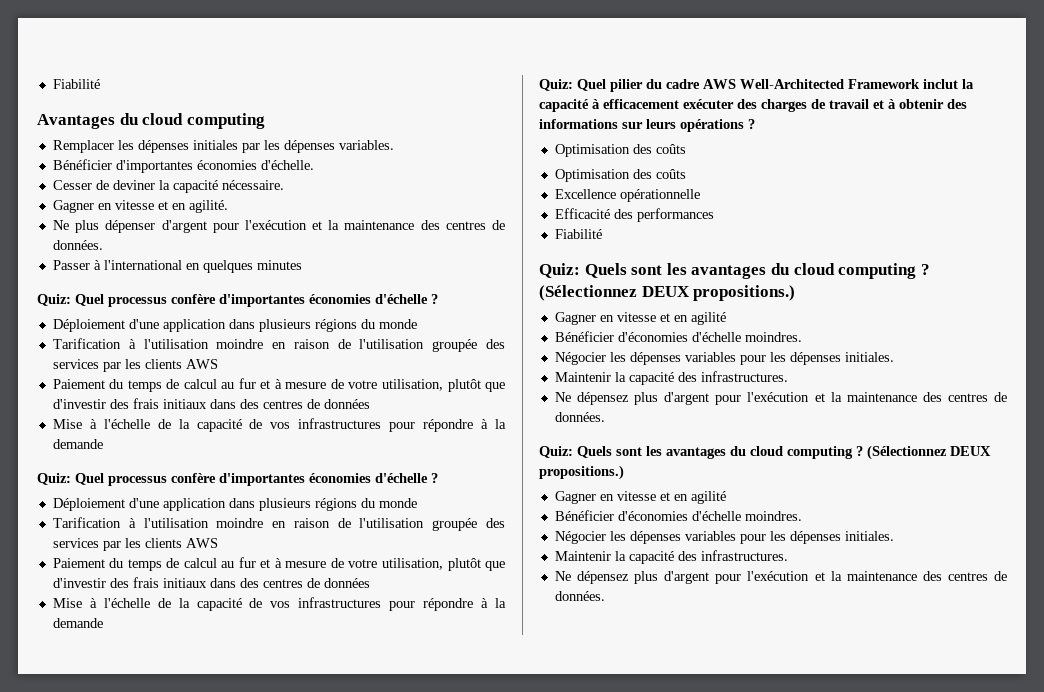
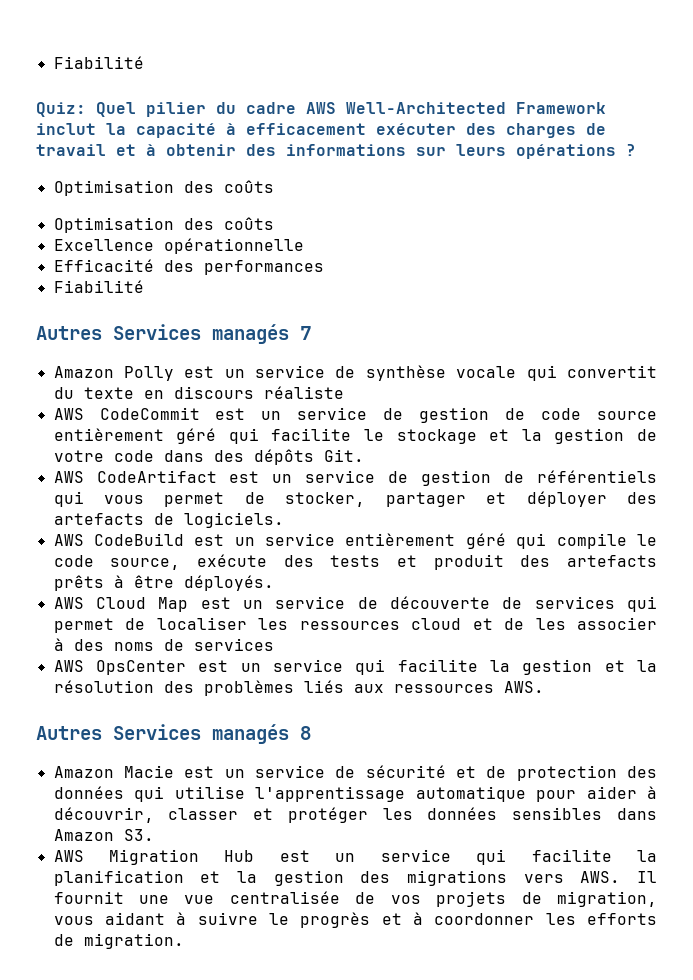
[52,79,100,89] [37,113,265,129] [52,140,394,153] [52,159,314,173] [52,180,284,193] [52,200,228,213] [52,220,505,233] [52,240,103,250] [52,260,302,273] [37,294,438,307] [52,319,417,332] [52,338,506,352] [52,359,218,372] [52,378,506,392] [52,398,370,409] [52,418,507,432] [52,439,103,449] [37,473,438,486] [52,498,417,511] [52,517,506,531] [52,538,218,551] [52,557,506,571] [52,577,370,588] [52,597,507,611] [52,618,103,628] Fiabilité // Avantages du cloud computing // Remplacer les dépenses initiales par les dépenses variables. // Bénéficier d'importantes économies d'échelle. // Cesser de deviner la capacité nécessaire. // Gagner en vitesse et en agilité. // Ne plus dépenser d'argent pour l'exécution et la maintenance des centres de données. // Passer à l'international en quelques minutes // Quiz: Quel processus confère d'importantes économies d'échelle ? // Déploiement d'une application dans plusieurs régions du monde // Tarification à l'utilisation moindre en raison de l'utilisation groupée des services par les clients AWS // Paiement du temps de calcul au fur et à mesure de votre utilisation, plutôt que d'investir des frais initiaux dans des centres de données // Mise à l'échelle de la capacité de vos infrastructures pour répondre à la demande // Quiz: Quel processus confère d'importantes économies d'échelle ? // Déploiement d'une application dans plusieurs régions du monde // Tarification à l'utilisation moindre en raison de l'utilisation groupée des services par les clients AWS // Paiement du temps de calcul au fur et à mesure de votre utilisation, plutôt que d'investir des frais initiaux dans des centres de données // Mise à l'échelle de la capacité de vos infrastructures pour répondre à la demande -> [53,56,144,69] Fiabilité
[539,263,930,279] [539,285,796,301] [554,312,726,325] [554,331,802,342] [554,352,894,365] [554,371,788,385] [554,392,1008,405] [554,412,605,422] [539,445,991,460] [539,465,624,480] [554,491,726,504] [554,510,802,521] [554,531,894,544] [554,550,788,564] [554,571,1008,584] [554,591,605,601] Quiz: Quels sont les avantages du cloud computing ? (Sélectionnez DEUX propositions.) // Gagner en vitesse et en agilité // Bénéficier d'économies d'échelle moindres. // Négocier les dépenses variables pour les dépenses initiales. // Maintenir la capacité des infrastructures. // Ne dépensez plus d'argent pour l'exécution et la maintenance des centres de données. // Quiz: Quels sont les avantages du cloud computing ? (Sélectionnez DEUX propositions.) // Gagner en vitesse et en agilité // Bénéficier d'économies d'échelle moindres. // Négocier les dépenses variables pour les dépenses initiales. // Maintenir la capacité des infrastructures. // Ne dépensez plus d'argent pour l'exécution et la maintenance des centres de données. -> [36,324,311,344] [53,365,657,381] [53,386,344,399] [53,407,657,423] [53,428,658,444] [53,449,364,465] [53,470,657,486] [53,491,657,507] [53,512,284,528] [53,533,657,549] [53,554,657,570] [53,575,274,591] [53,596,657,612] [53,617,657,633] [53,638,274,651] [53,659,657,675] [53,680,544,696] [36,724,311,744] [53,765,657,781] [53,786,657,802] [53,807,657,823] [53,829,154,841] [53,849,657,865] [53,870,657,886] [53,891,657,907] [53,912,657,928] [53,933,184,949] Autres Services managés 7 // Amazon Polly est un service de synthèse vocale qui convertit du texte en discours réaliste // AWS CodeCommit est un service de gestion de code source entièrement géré qui facilite le stockage et la gestion de votre code dans des dépôts Git. // AWS CodeArtifact est un service de gestion de référentiels qui vous permet de stocker, partager et déployer des artefacts de logiciels. // AWS CodeBuild est un service entièrement géré qui compile le code source, exécute des tests et produit des artefacts prêts à être déployés. // AWS Cloud Map est un service de découverte de services qui permet de localiser les ressources cloud et de les associer à des noms de services // AWS OpsCenter est un service qui facilite la gestion et la résolution des problèmes liés aux ressources AWS. // Autres Services managés 8 // Amazon Macie est un service de sécurité et de protection des données qui utilise l'apprentissage automatique pour aider à découvrir, classer et protéger les données sensibles dans Amazon S3. // AWS Migration Hub est un service qui facilite la planification et la gestion des migrations vers AWS. Il fournit une vue centralisée de vos projets de migration, vous aidant à suivre le progrès et à coordonner les efforts de migration.

